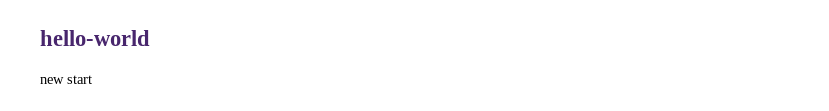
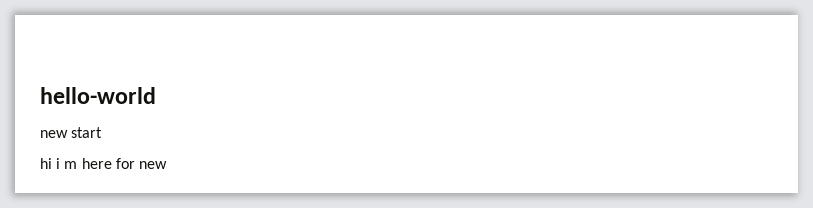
(92, 79) none -> [40,158,167,169] // hi i m here for new

